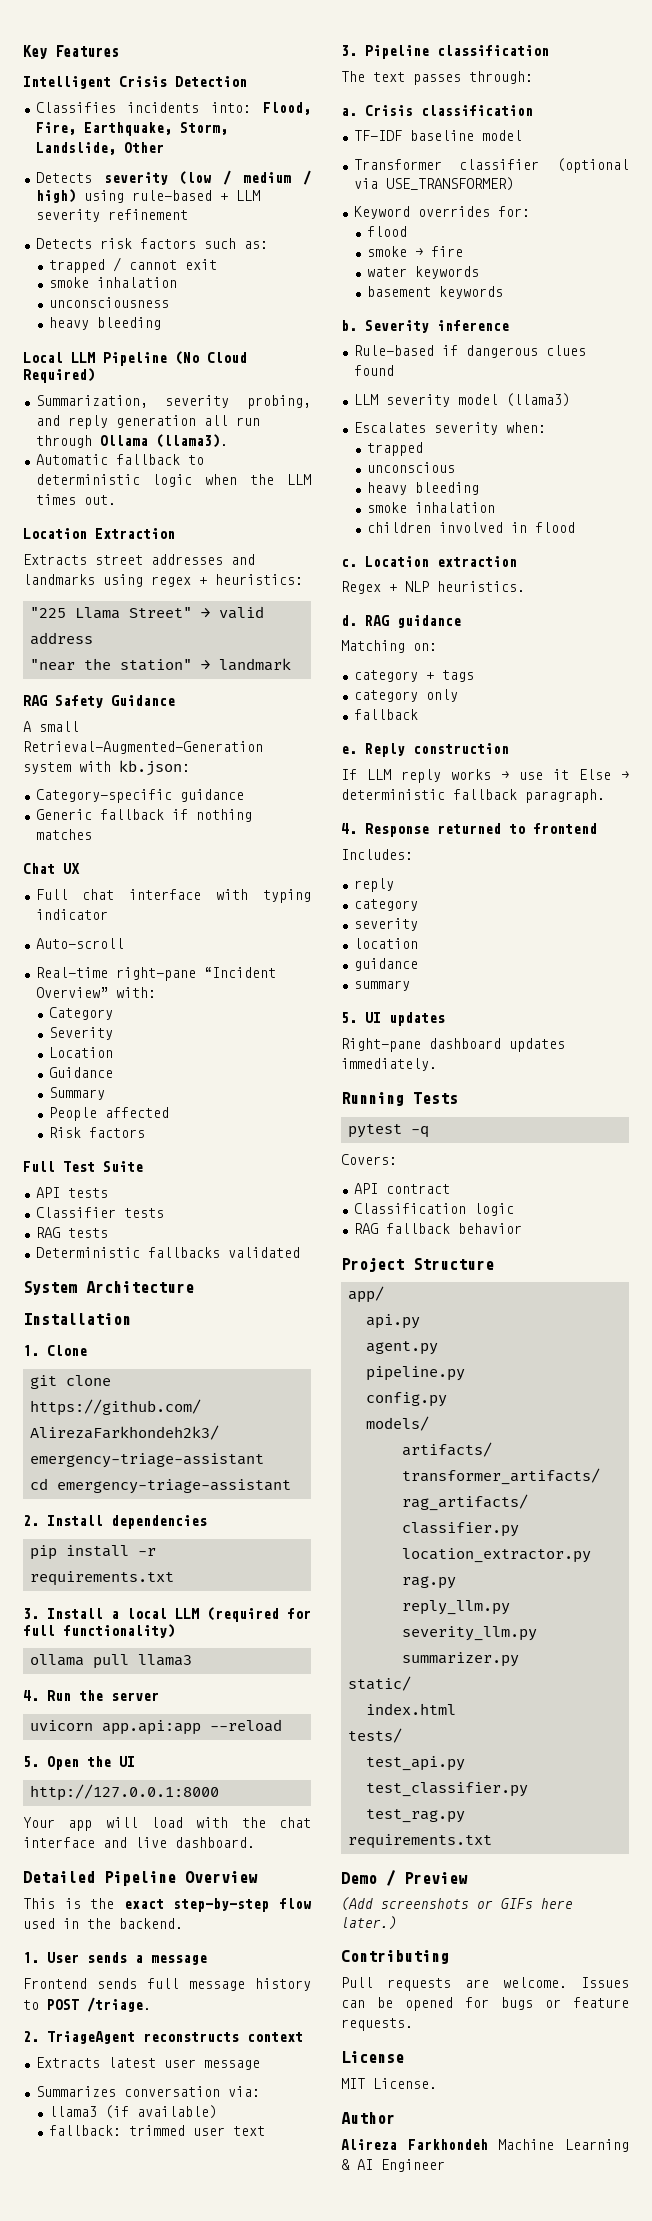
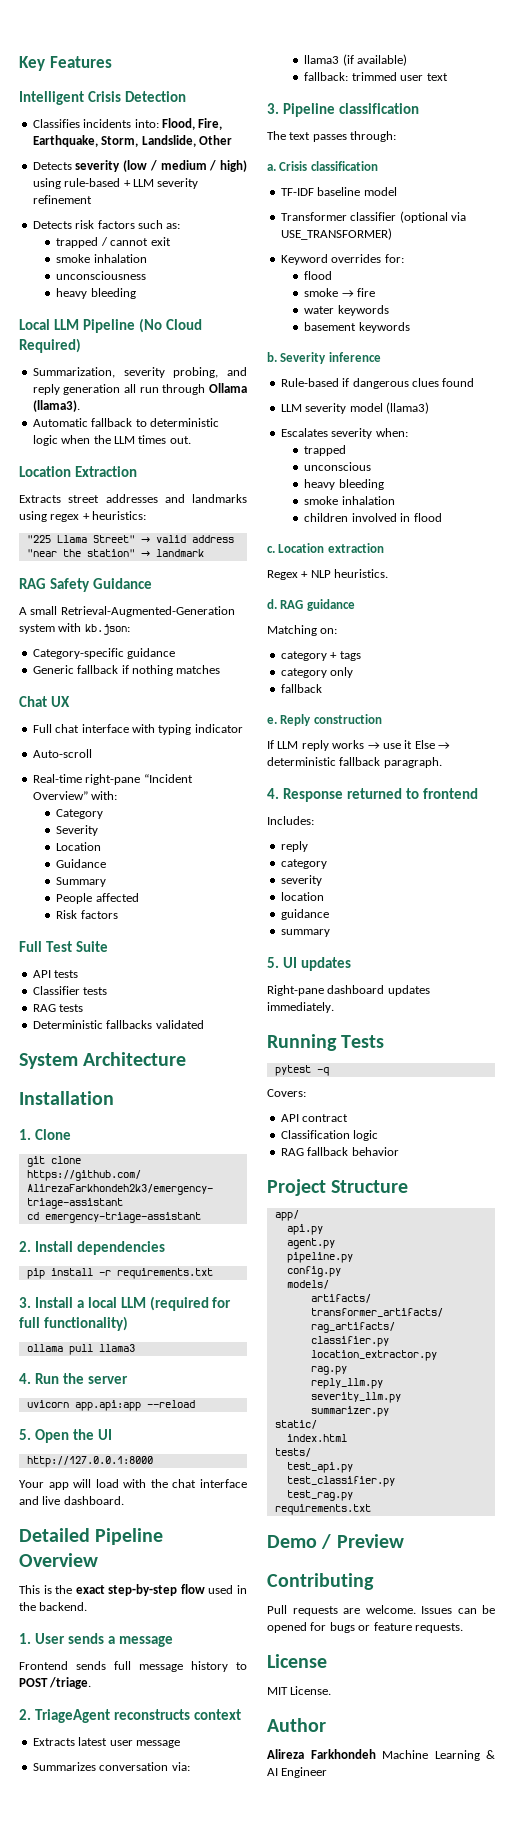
[341,1897,573,1911] [341,1916,397,1930] // (Add screenshots or GIFs here later.) -> (404, 1541) none

